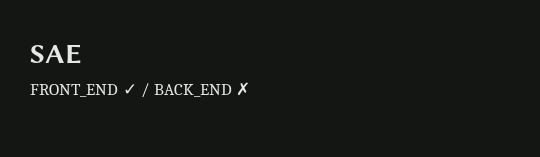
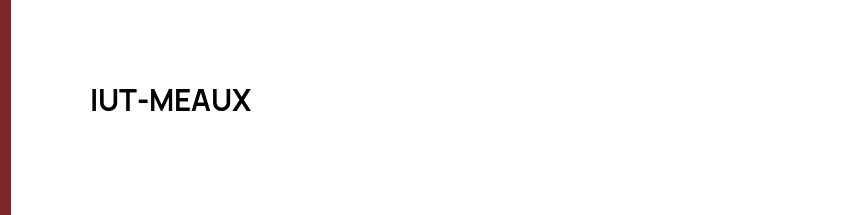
[30,44,82,64] [30,82,251,98] SAE // FRONT_END ✓ / BACK_END ✗ -> [90,89,252,111] IUT-MEAUX

